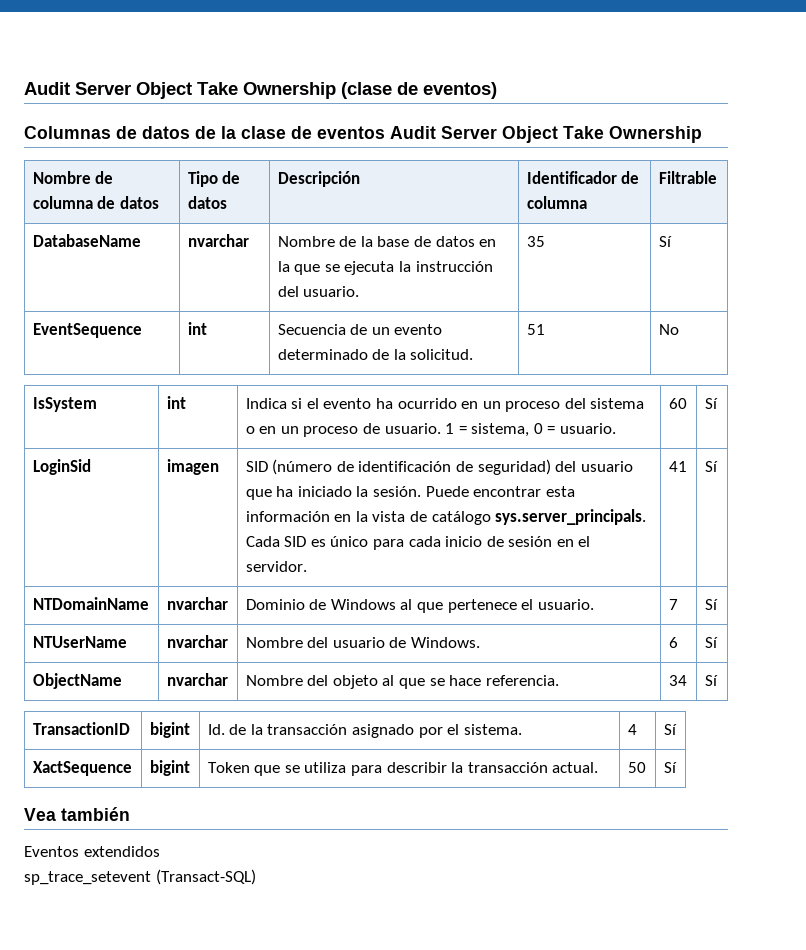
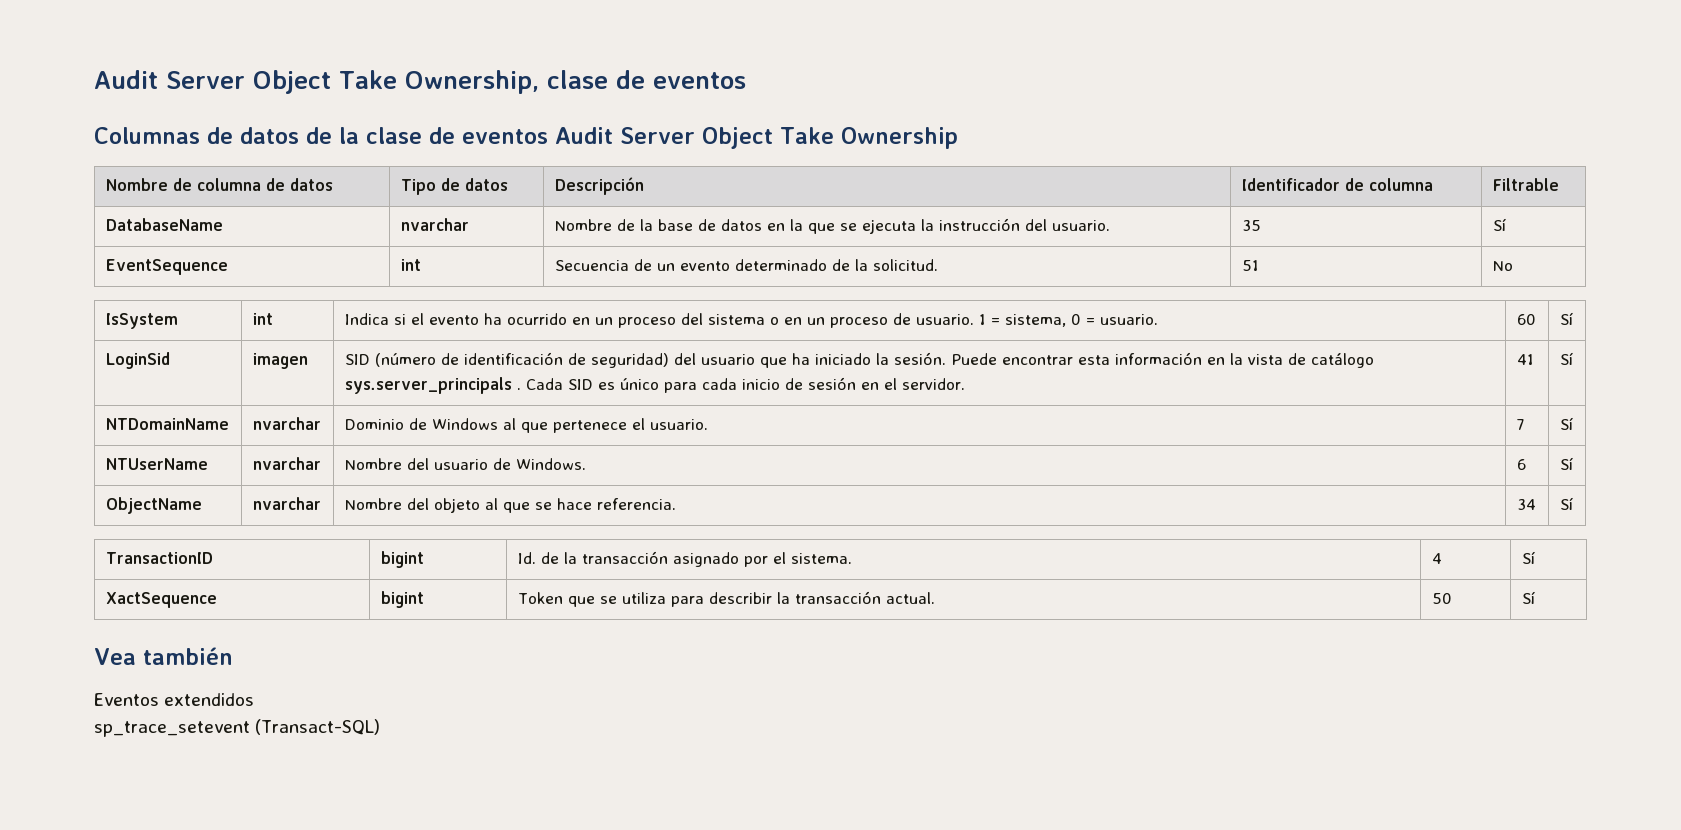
[24,82,497,99] Audit Server Object Take Ownership (clase de eventos) -> [94,70,746,94] Audit Server Object Take Ownership, clase de eventos
[495,509,647,525] sys.server_principals. -> [344,377,521,394] sys.server_principals .

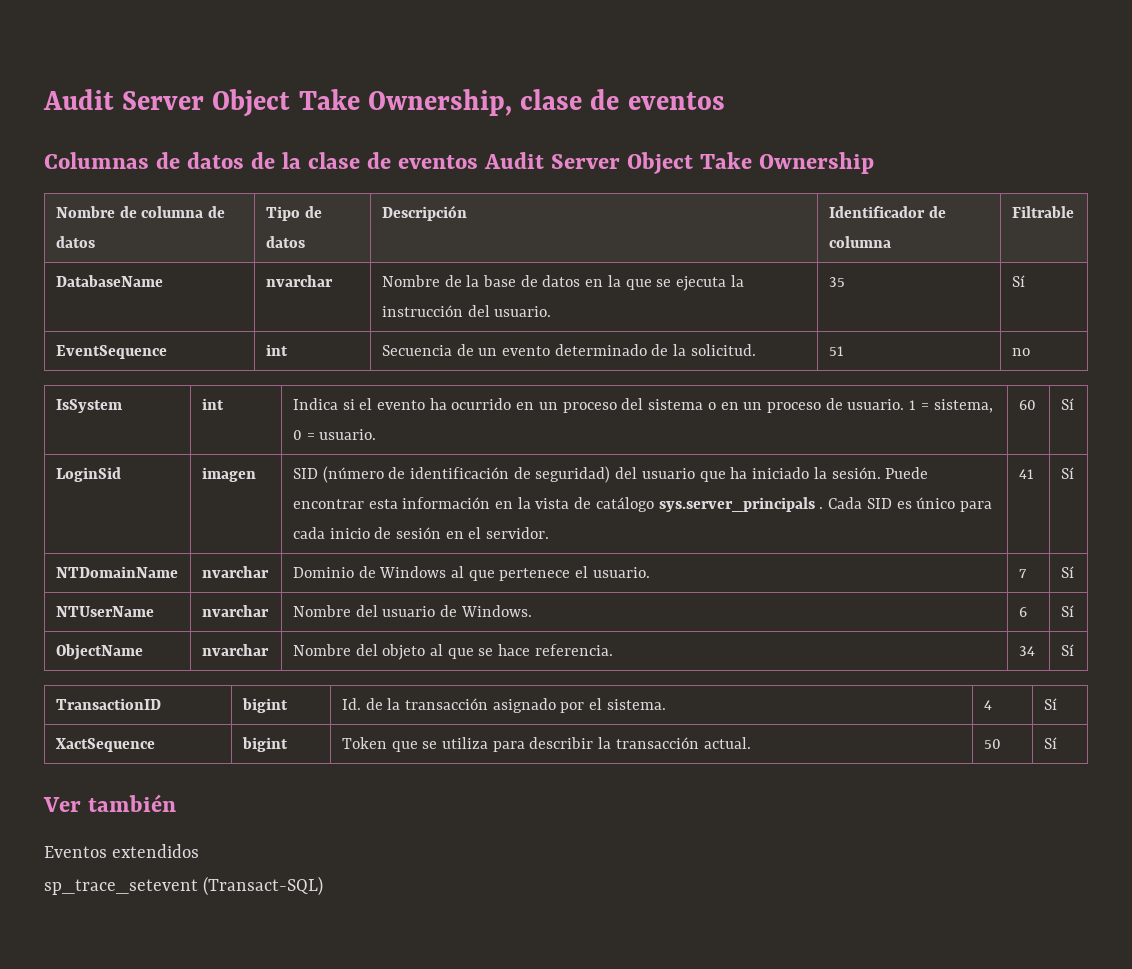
[1492,261,1513,271] No -> [1011,348,1030,356] no
[94,648,136,665] Vea -> [43,797,81,812] Ver

